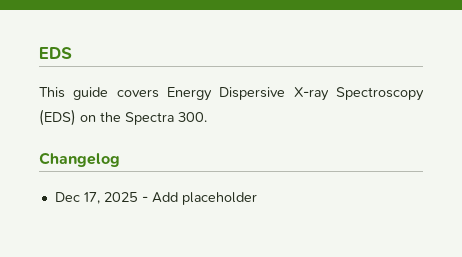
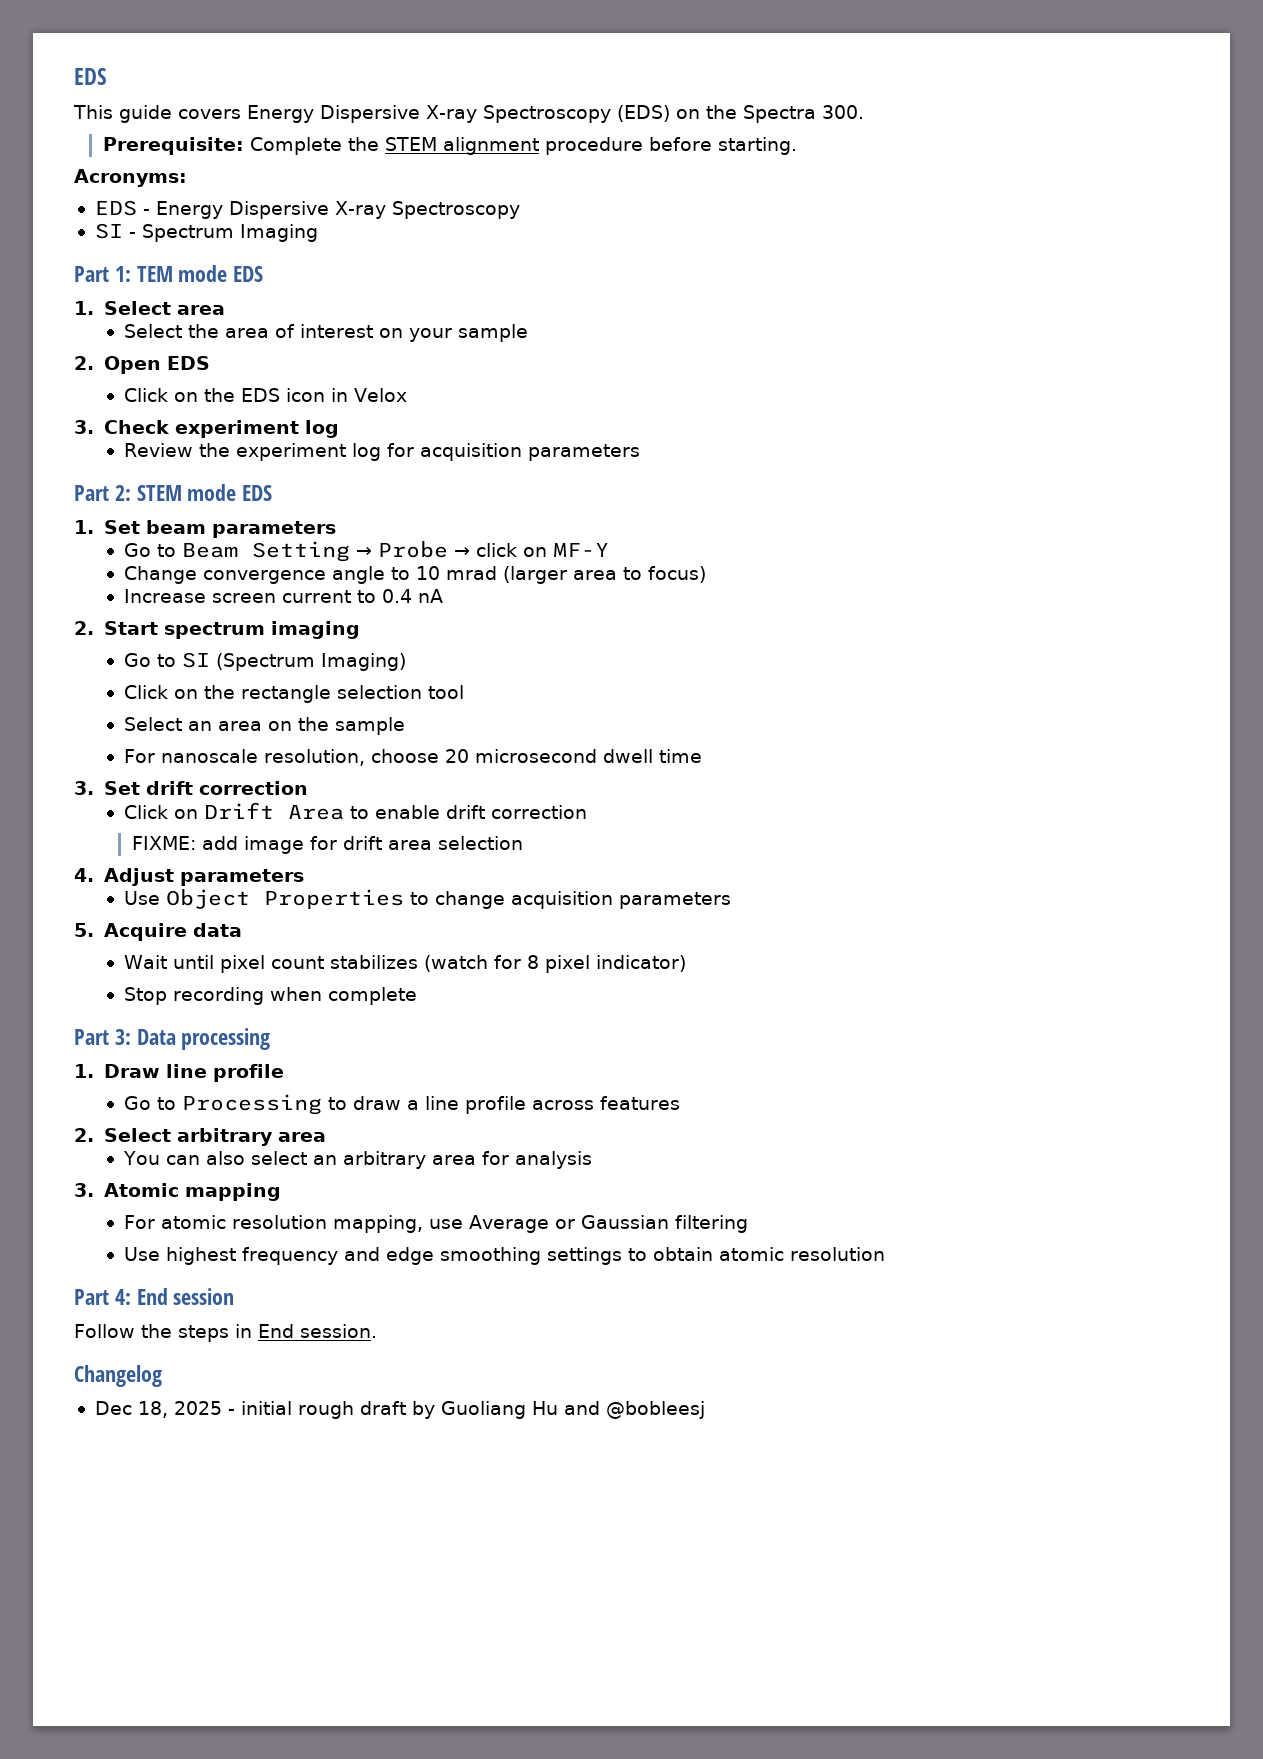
(207, 117) none -> [102,137,797,155] [74,169,187,187] [94,200,520,219] [94,223,318,242] [74,265,264,282] [74,301,225,315] [123,324,528,342] [74,356,210,374] [123,388,407,402] [74,420,339,438] [123,443,640,461] [74,484,273,501] [74,520,336,538] [123,541,609,562] [123,566,706,584] [123,589,443,603] [74,621,360,639] [123,652,406,671] [123,685,464,703] [123,717,405,735] [123,749,702,766] [74,781,308,795] [123,802,587,820] [131,836,523,854] [74,868,304,886] [123,889,731,909] [74,923,242,941] [123,955,686,973] [123,987,417,1005] [74,1028,271,1050] [74,1064,284,1082] [123,1094,680,1115] [74,1128,326,1146] [122,1151,592,1169] [74,1183,281,1201] [123,1215,748,1233] [123,1247,885,1265] [74,1288,235,1305] [74,1324,377,1342] // Prerequisite: Complete the STEM alignment procedure before starting. // Acronyms: // EDS - Energy Dispersive X-ray Spectroscopy // SI - Spectrum Imaging // Part 1: TEM mode EDS // 1. Select area // Select the area of interest on your sample // 2. Open EDS // Click on the EDS icon in Velox // 3. Check experiment log // Review the experiment log for acquisition parameters // Part 2: STEM mode EDS // 1. Set beam parameters // Go to Beam Setting → Probe → click on MF-Y // Change convergence angle to 10 mrad (larger area to focus) // Increase screen current to 0.4 nA // 2. Start spectrum imaging // Go to SI (Spectrum Imaging) // Click on the rectangle selection tool // Select an area on the sample // For nanoscale resolution, choose 20 microsecond dwell time // 3. Set drift correction // Click on Drift Area to enable drift correction // FIXME: add image for drift area selection // 4. Adjust parameters // Use Object Properties to change acquisition parameters // 5. Acquire data // Wait until pixel count stabilizes (watch for 8 pixel indicator) // Stop recording when complete // Part 3: Data processing // 1. Draw line profile // Go to Processing to draw a line profile across features // 2. Select arbitrary area // You can also select an arbitrary area for analysis // 3. Atomic mapping // For atomic resolution mapping, use Average or Gaussian filtering // Use highest frequency and edge smoothing settings to obtain atomic resolution // Part 4: End session // Follow the steps in End session.
[83,192,100,204] 17, -> [137,1401,168,1418] 18,
[151,192,257,205] Add placeholder -> [240,1401,705,1419] initial rough draft by Guoliang Hu and @bobleesj

